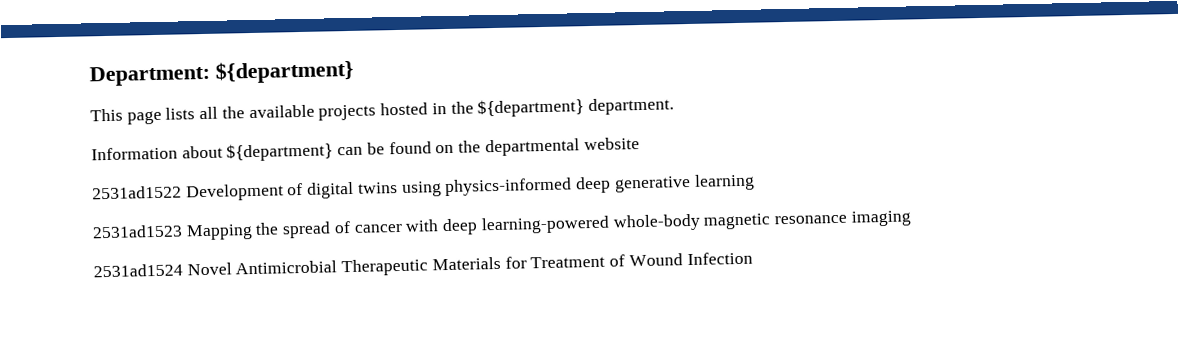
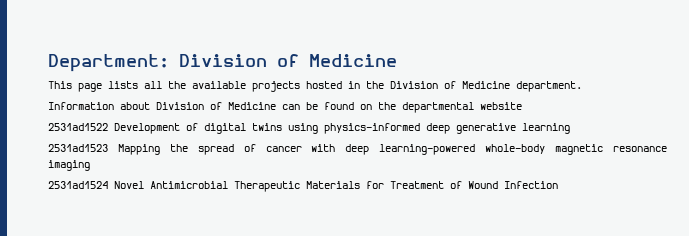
[215,59,354,84] ${department} -> [179,54,397,67] Division of Medicine
[477,98,585,118] ${department} -> [390,81,510,89] Division of Medicine
[226,142,334,162] ${department} -> [156,102,276,110] Division of Medicine

